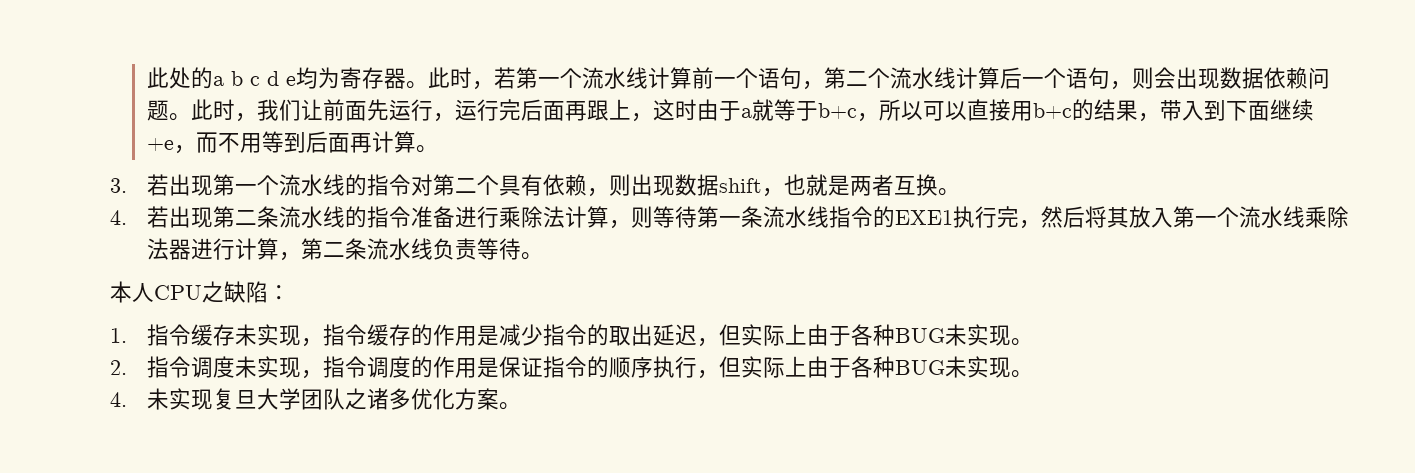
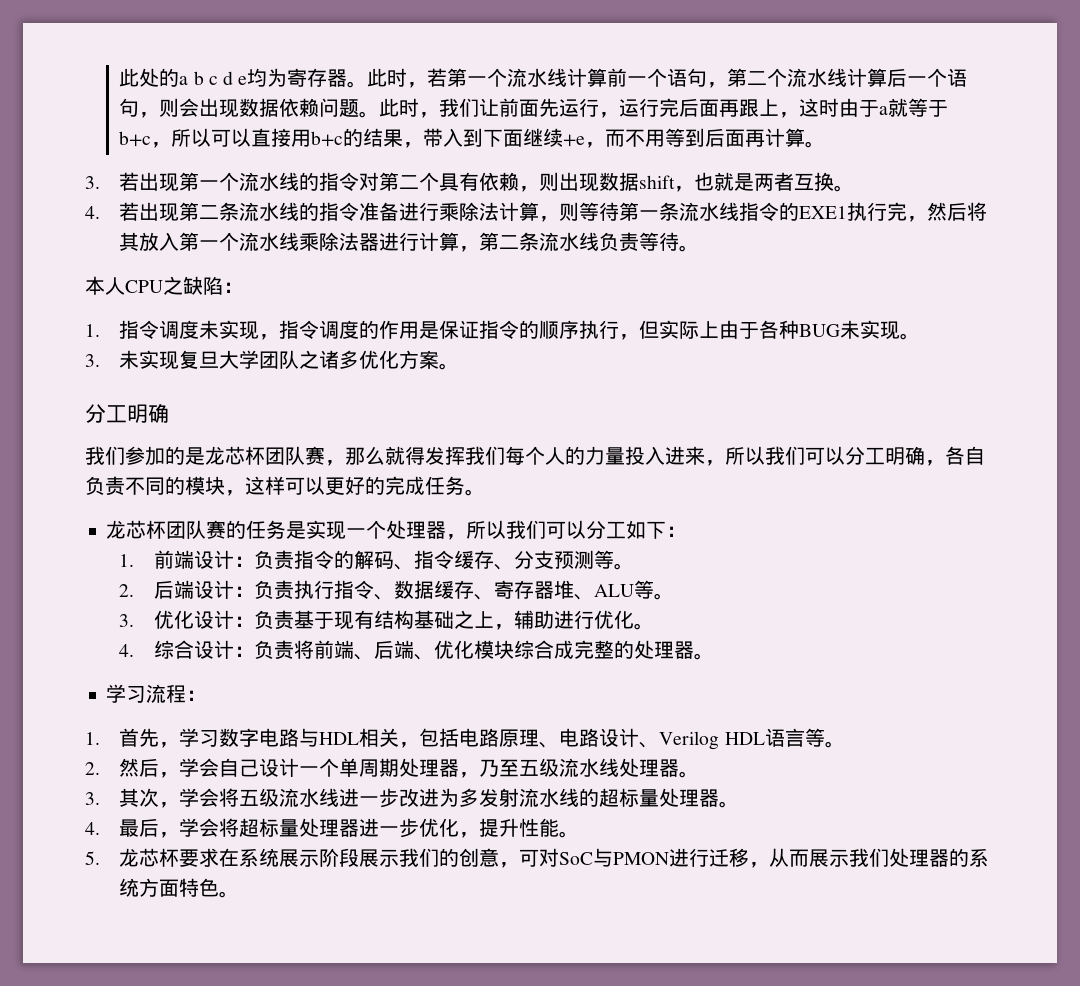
[191,324,1034,347] [110,356,192,378] 缓存未实现，指令缓存的作用是减少指令的取出延迟，但实际上由于各种BUG未实现。 // 2.指令 -> (160, 329) none
[110,392,127,407] 4. -> [85,354,100,367] 3.
(522, 406) none -> [85,404,169,423] [85,446,985,466] [85,476,485,496] [106,520,687,540] [119,550,634,570] [119,580,674,600] [119,610,654,630] [119,640,714,660] [106,684,207,703] [85,728,845,750] [85,758,700,778] [85,788,740,808] [85,818,580,838] [85,848,990,868] [119,878,240,898] // 分工明确 // 我们参加的是龙芯杯团队赛，那么就得发挥我们每个人的力量投入进来，所以我们可以分工明确，各自负责不同的模块，这样可以更好的完成任务。 // 龙芯杯团队赛的任务是实现一个处理器，所以我们可以分工如下： // 1.前端设计：负责指令的解码、指令缓存、分支预测等。 // 2.后端设计：负责执行指令、数据缓存、寄存器堆、ALU等。 // 3.优化设计：负责基于现有结构基础之上，辅助进行优化。 // 4.综合设计：负责将前端、后端、优化模块综合成完整的处理器。 // 学习流程： // 1.首先，学习数字电路与HDL相关，包括电路原理、电路设计、Verilog HDL语言等。 // 2.然后，学会自己设计一个单周期处理器，乃至五级流水线处理器。 // 3.其次，学会将五级流水线进一步改进为多发射流水线的超标量处理器。 // 4.最后，学会将超标量处理器进一步优化，提升性能。 // 5.龙芯杯要求在系统展示阶段展示我们的创意，可对SoC与PMON进行迁移，从而展示我们处理器的系统方面特色。

